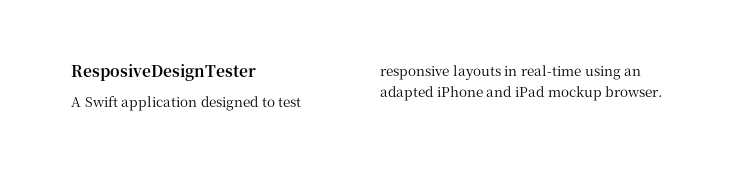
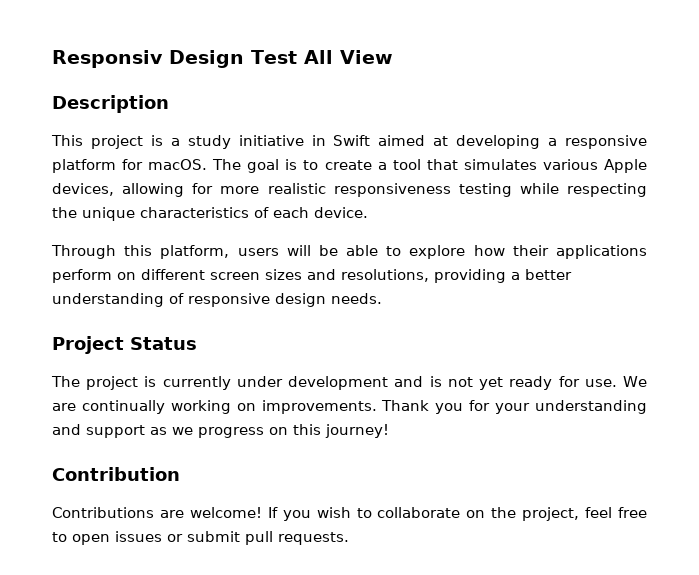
[71,64,256,81] [71,96,302,111] [380,65,642,80] [380,86,663,101] ResposiveDesignTester // A Swift application designed to test responsive layouts in real-time using an adapted iPhone and iPad mockup browser. -> [52,50,393,68] [52,95,169,113] [51,135,648,149] [52,159,648,173] [52,183,647,197] [52,207,368,221] [51,245,647,259] [52,269,572,283] [52,293,382,307] [52,336,197,354] [51,376,648,390] [52,400,648,414] [52,424,389,438] [52,467,180,481] [52,507,647,521] [52,531,349,545] Responsiv Design Test All View // Description // This project is a study initiative in Swift aimed at developing a responsive platform for macOS. The goal is to create a tool that simulates various Apple devices, allowing for more realistic responsiveness testing while respecting the unique characteristics of each device. // Through this platform, users will be able to explore how their applications perform on different screen sizes and resolutions, providing a better understanding of responsive design needs. // Project Status // The project is currently under development and is not yet ready for use. We are continually working on improvements. Thank you for your understanding and support as we progress on this journey! // Contribution // Contributions are welcome! If you wish to collaborate on the project, feel free to open issues or submit pull requests.

